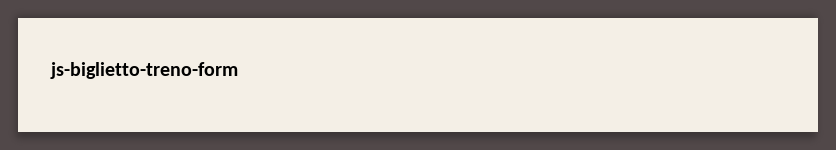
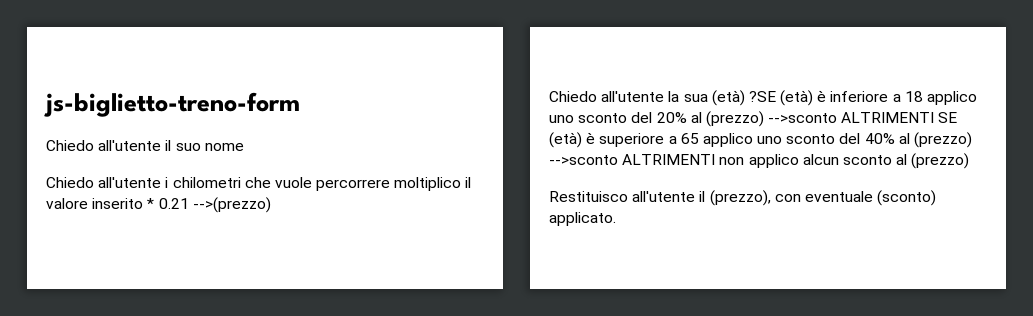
(238, 70) none -> [46,140,244,151] [46,177,472,191] [46,197,271,213] [549,90,978,106] [549,111,958,127] [549,132,973,148] [549,153,970,169] [549,190,937,206] [549,212,616,226] // Chiedo all'utente il suo nome // Chiedo all'utente i chilometri che vuole percorrere moltiplico il valore inserito * 0.21 -->(prezzo) // Chiedo all'utente la sua (età) ?SE (età) è inferiore a 18 applico uno sconto del 20% al (prezzo) -->sconto ALTRIMENTI SE (età) è superiore a 65 applico uno sconto del 40% al (prezzo) -->sconto ALTRIMENTI non applico alcun sconto al (prezzo) // Restituisco all'utente il (prezzo), con eventuale (sconto) applicato.

